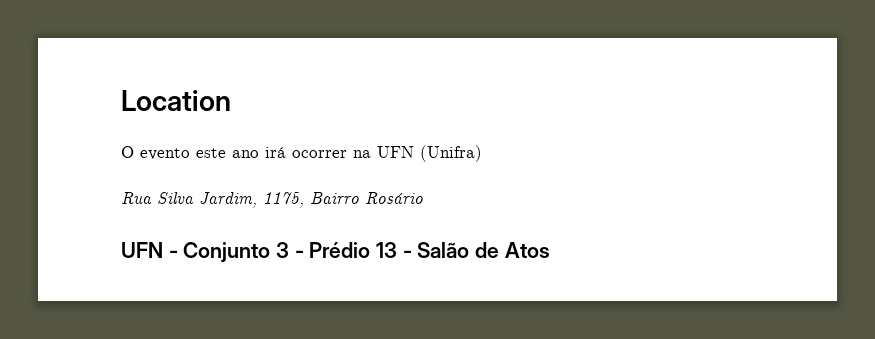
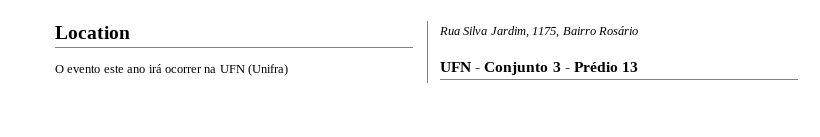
[402,242,550,258] - Salão de Atos -> (639, 67) none

